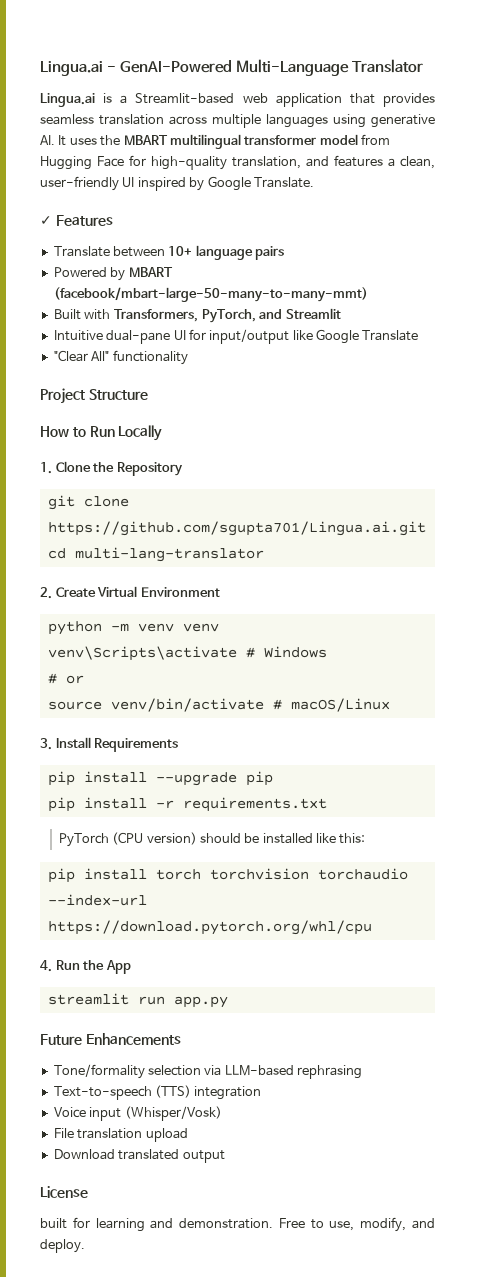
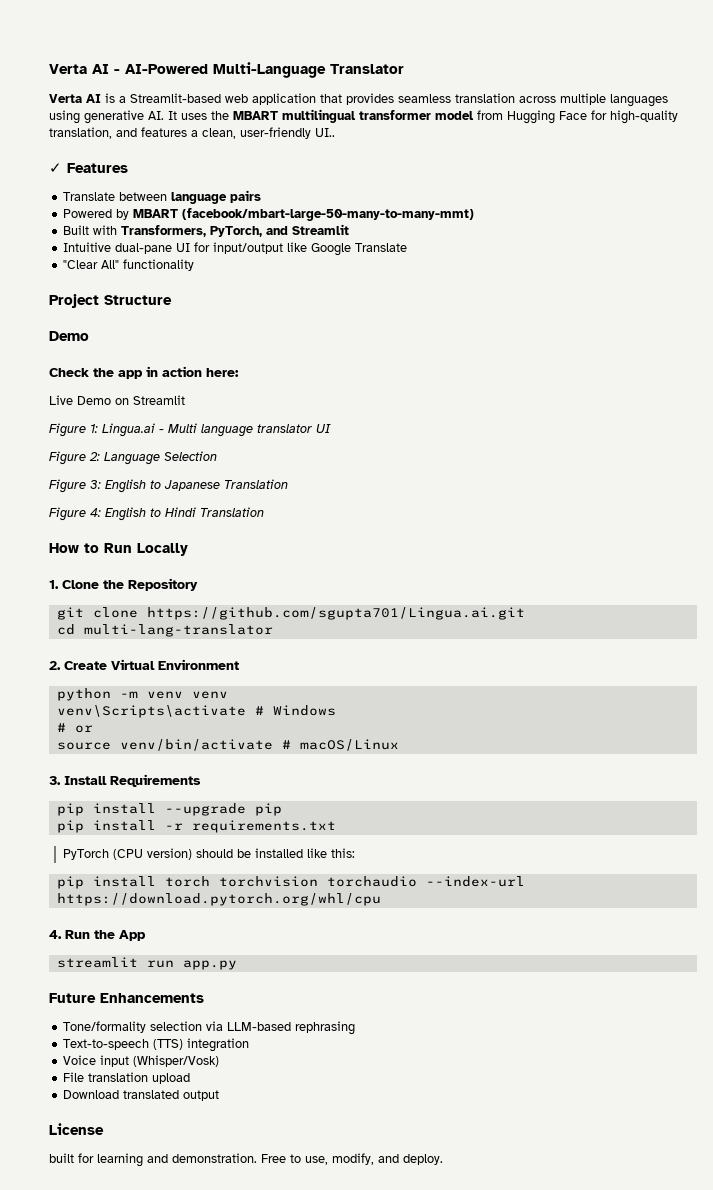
[40,60,232,76] Lingua.ai - GenAI-Powered -> [49,64,208,74] Verta AI - AI-Powered
[40,93,95,107] Lingua.ai -> [49,94,101,103] Verta AI
[122,176,314,191] UI inspired by Google Translate. -> [315,128,335,137] UI..
[168,246,193,256] 10+ -> (168, 196) none
(148, 394) none -> [49,331,89,341] [49,366,239,379] [49,395,185,405] [49,423,331,437] [49,451,217,465] [49,479,288,493] [49,507,264,521] // Demo // Check the app in action here: // Live Demo on Streamlit // Figure 1: Lingua.ai - Multi language translator UI // Figure 2: Language Selection // Figure 3: English to Japanese Translation // Figure 4: English to Hindi Translation

